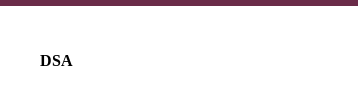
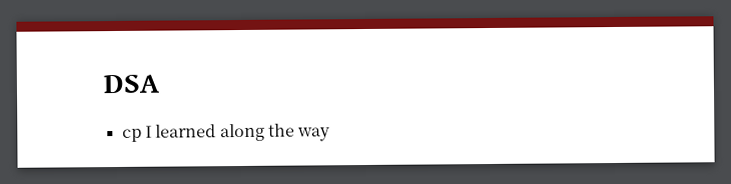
(73, 60) none -> [121,123,331,142] // cp I learned along the way

